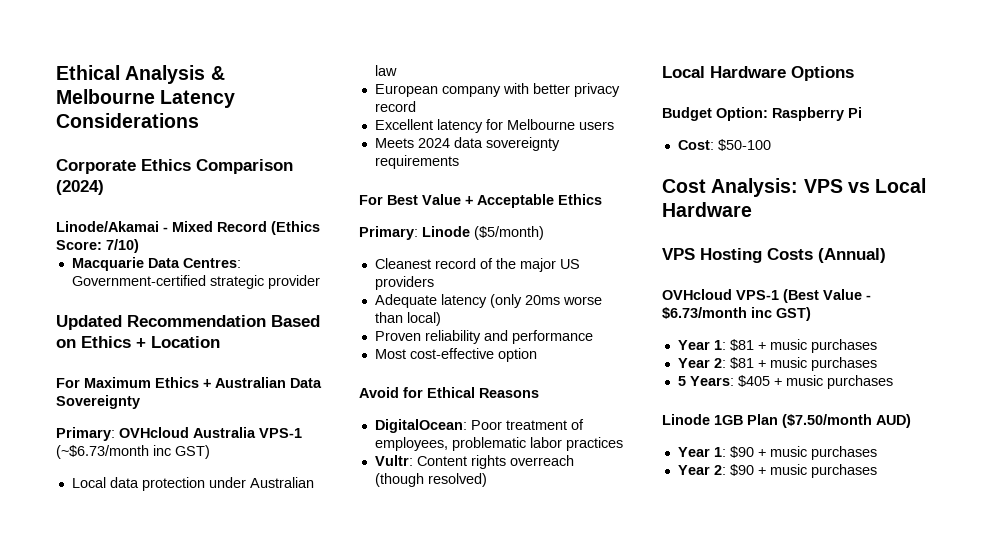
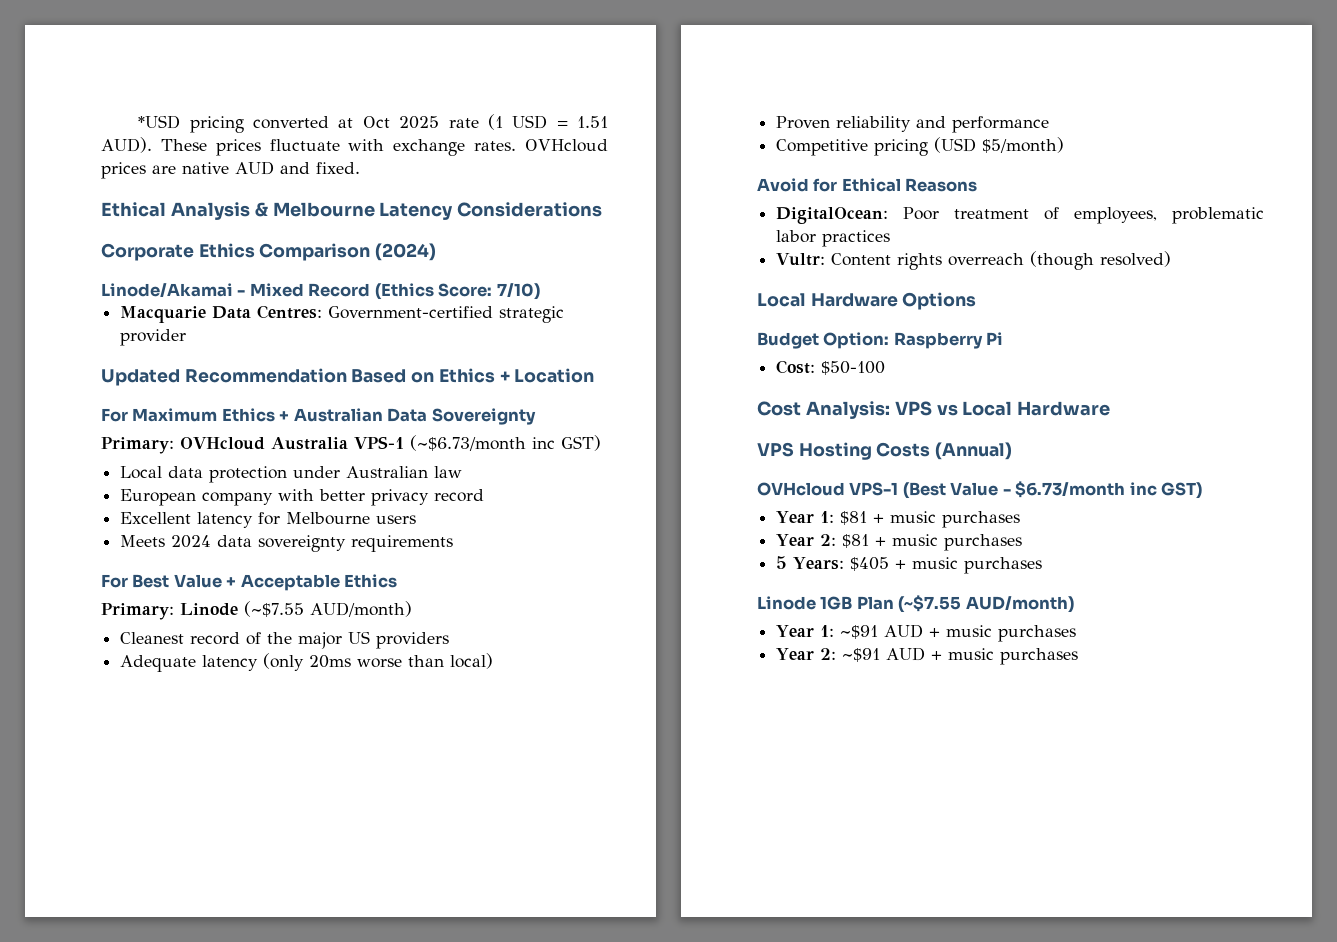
(56, 72) none -> [138,114,608,133] [101,137,608,156] [101,161,360,179] *USD pricing converted at Oct 2025 rate (1 USD = 1.51 AUD). These prices fluctuate with exchange rates. OVHcloud prices are native AUD and fixed. //
[474,226,544,240] ($5/month) -> [244,601,412,617] (~$7.55 AUD/month)
[374,348,537,362] Most cost-effective option -> [776,137,1065,156] Competitive pricing (USD $5/month)
[782,414,911,428] [677,446,877,460] [677,464,754,476] ($7.50/month AUD) // Year 1: $90 + music purchases // Year 2: $90 -> [898,595,1074,613] [776,624,1077,642] [776,647,926,662] (~$7.55 AUD/month) // Year 1: ~$91 AUD + music purchases // Year 2: ~$91 AUD

